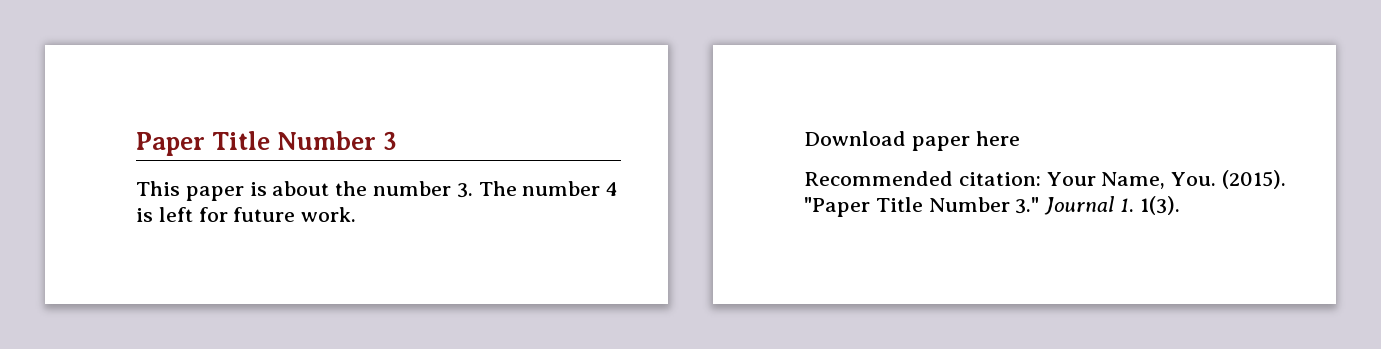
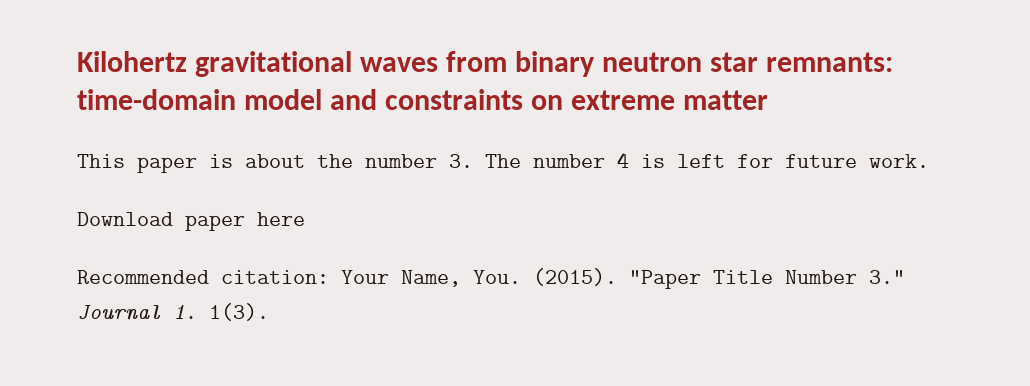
[136,131,398,156] Paper Title Number 3 -> [77,51,893,77] [77,89,768,110] Kilohertz gravitational waves from binary neutron star remnants: time-domain model and constraints on extreme matter

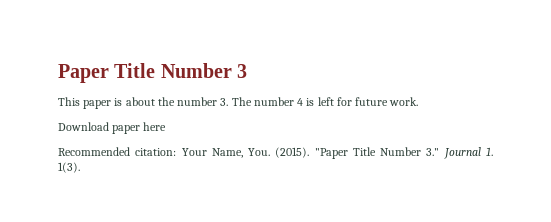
[77,51,893,77] [77,89,768,110] Kilohertz gravitational waves from binary neutron star remnants: time-domain model and constraints on extreme matter -> [58,63,248,83] Paper Title Number 3

